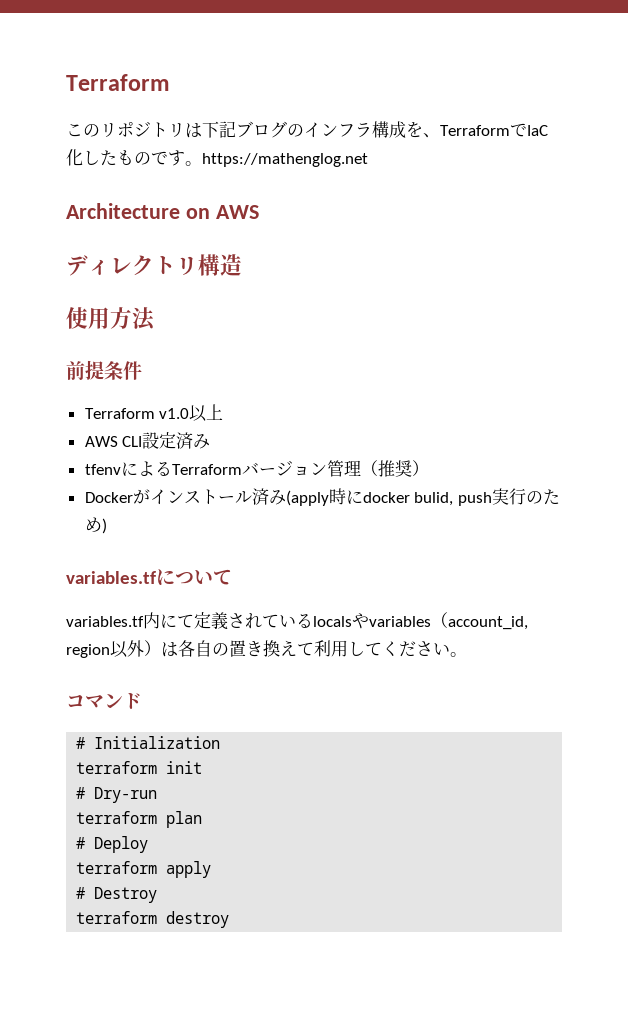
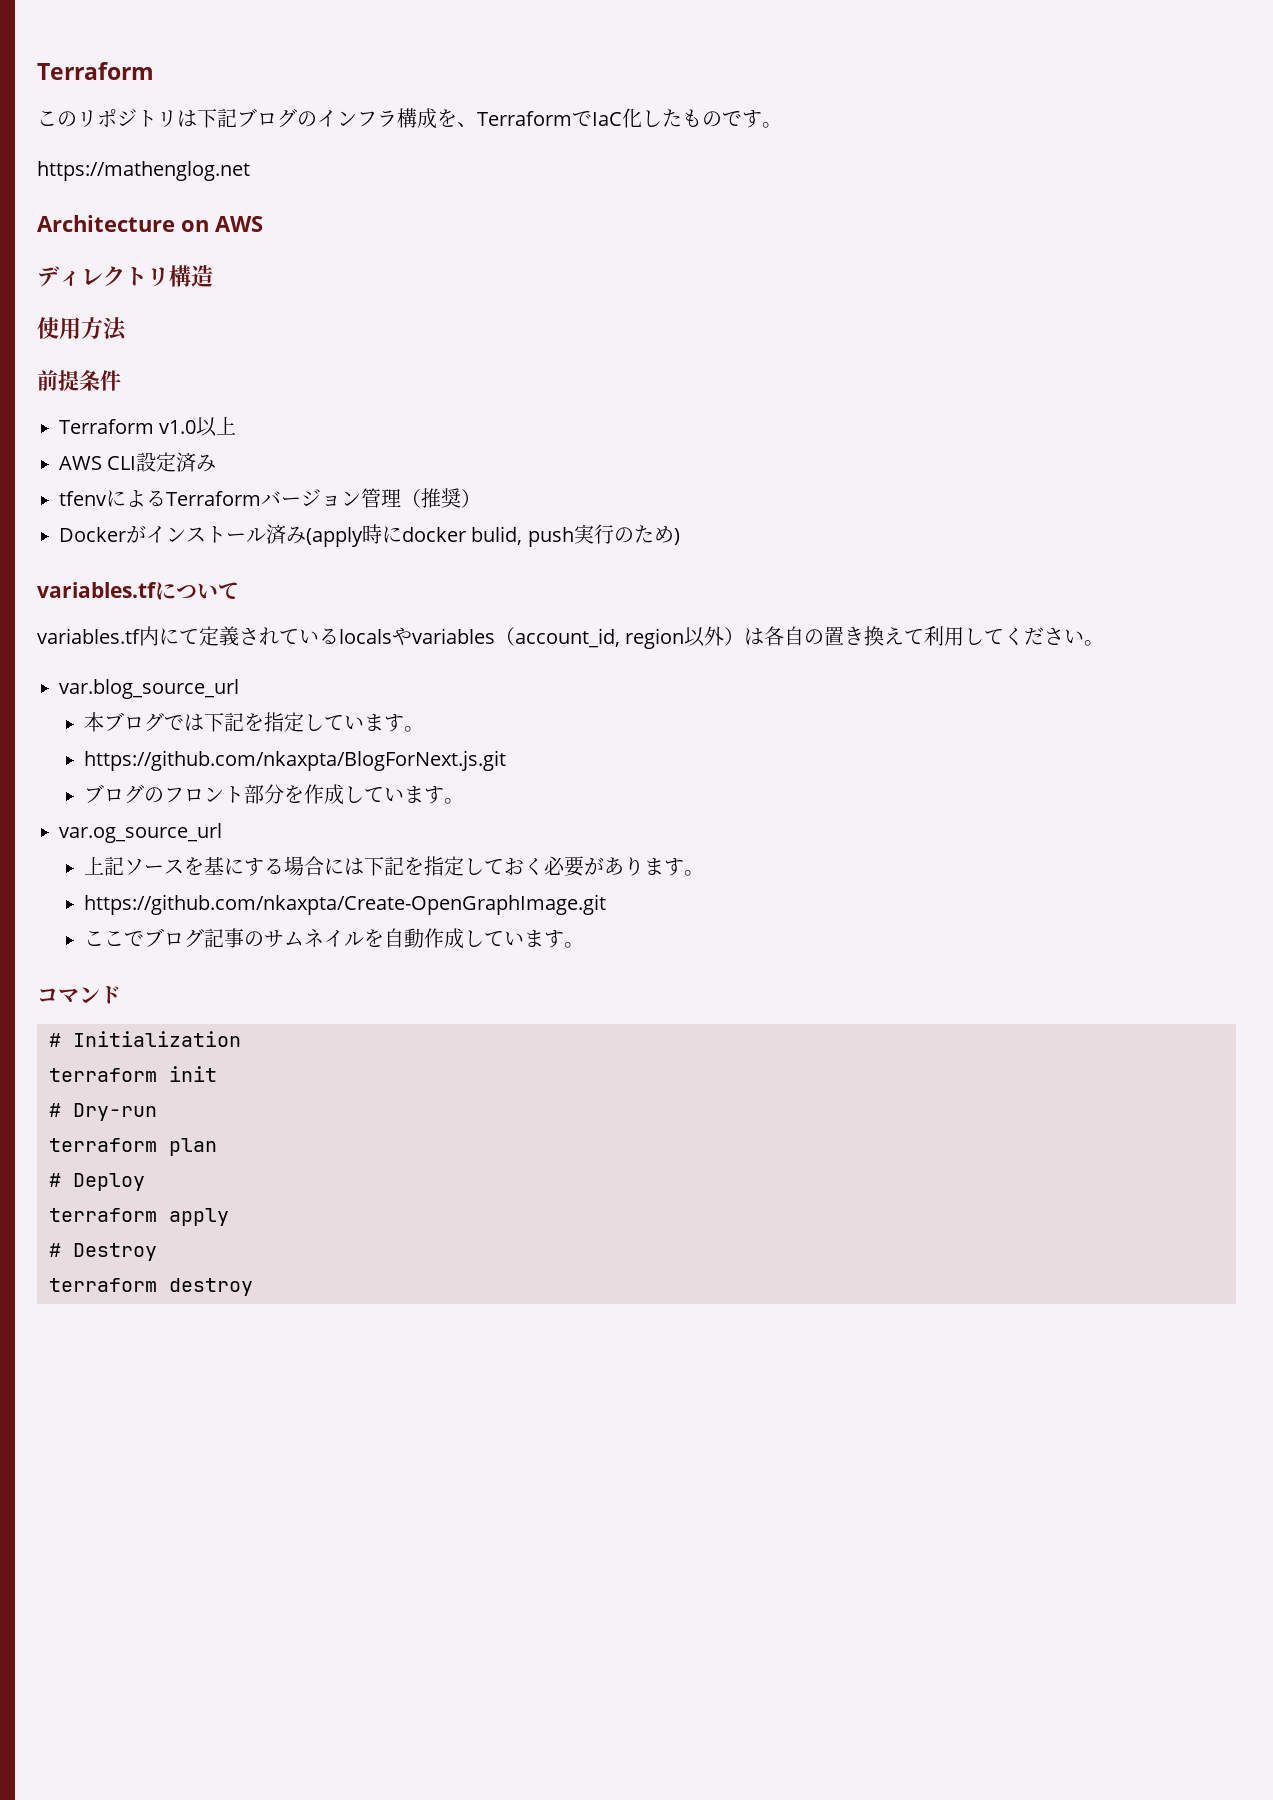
(202, 163) none -> (782, 125) //
(467, 654) none -> [59,679,239,699] [84,712,425,732] [84,750,507,771] [84,784,465,805] [59,823,222,843] [84,856,705,877] [84,894,607,915] [84,928,585,949] // var.blog_source_url // 本ブログでは下記を指定しています。 // https://github.com/nkaxpta/BlogForNext.js.git // ブログのフロント部分を作成しています。 // var.og_source_url // 上記ソースを基にする場合には下記を指定しておく必要があります。 // https://github.com/nkaxpta/Create-OpenGraphImage.git // ここでブログ記事のサムネイルを自動作成しています。

